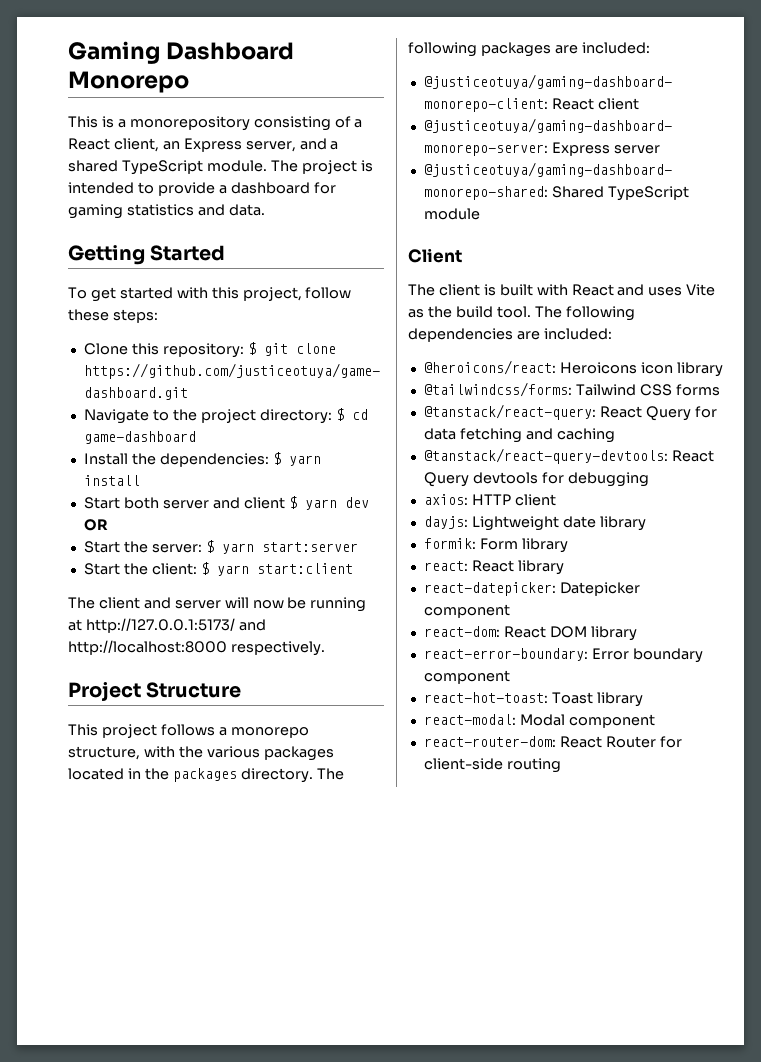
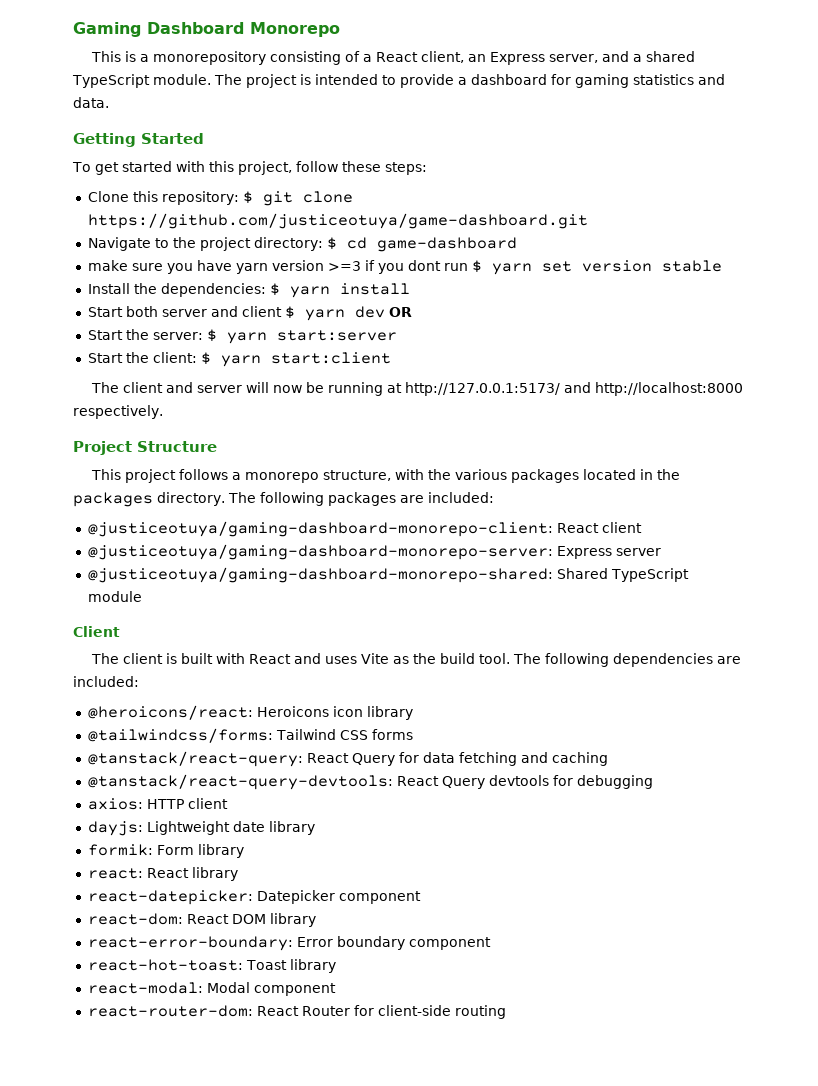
(196, 437) none -> [87,260,722,275] // make sure you have yarn version >=3 if you dont run $ yarn set version stable

